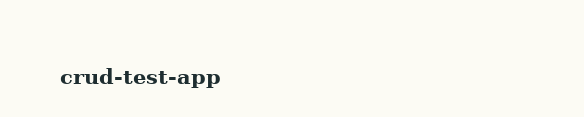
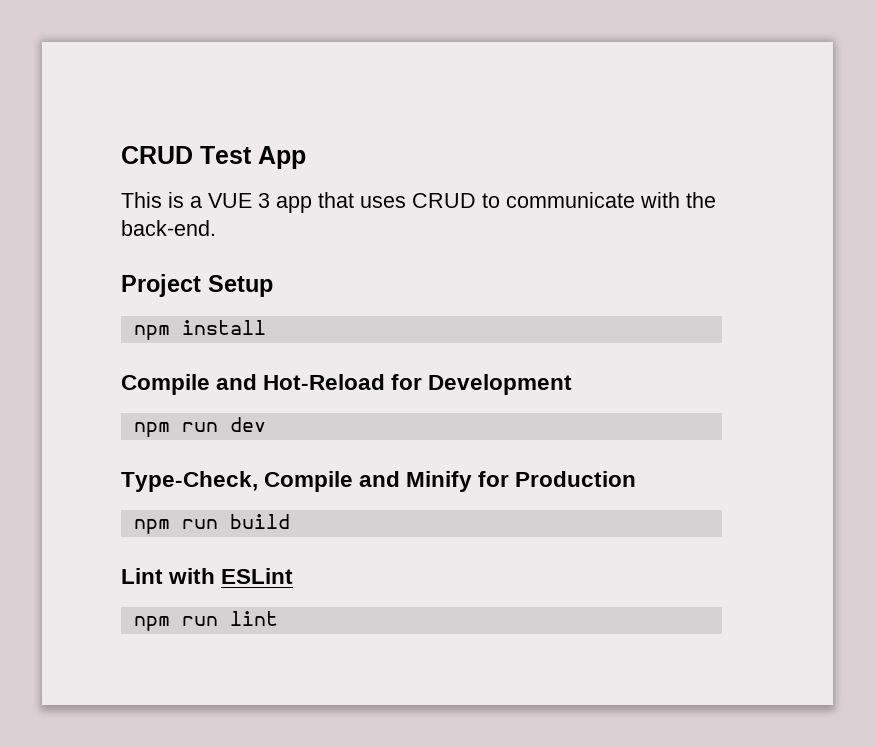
[60,68,221,88] crud-test-app -> [121,146,306,169] [121,192,716,213] [121,220,216,236] [121,274,273,297] [133,320,266,340] [121,374,573,395] [133,417,266,437] [121,471,637,492] [133,514,290,534] [121,568,294,584] [133,611,278,631] CRUD Test App // This is a VUE 3 app that uses CRUD to communicate with the back-end. // Project Setup // npm install // Compile and Hot-Reload for Development // npm run dev // Type-Check, Compile and Minify for Production // npm run build // Lint with ESLint // npm run lint

